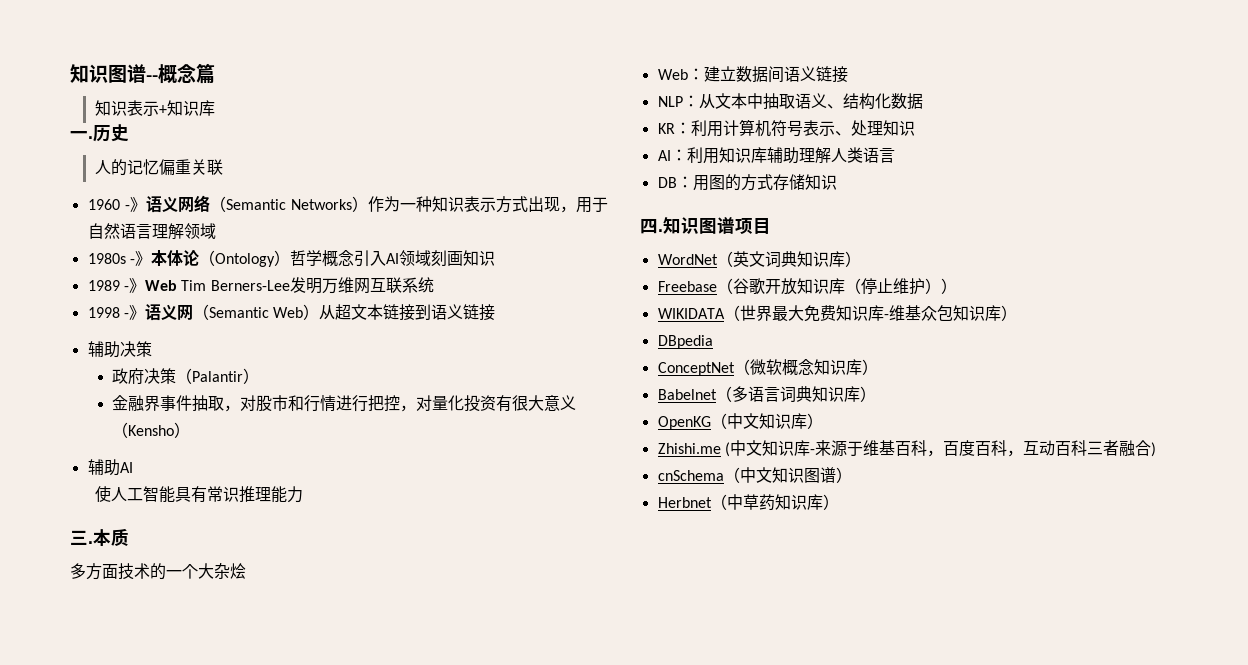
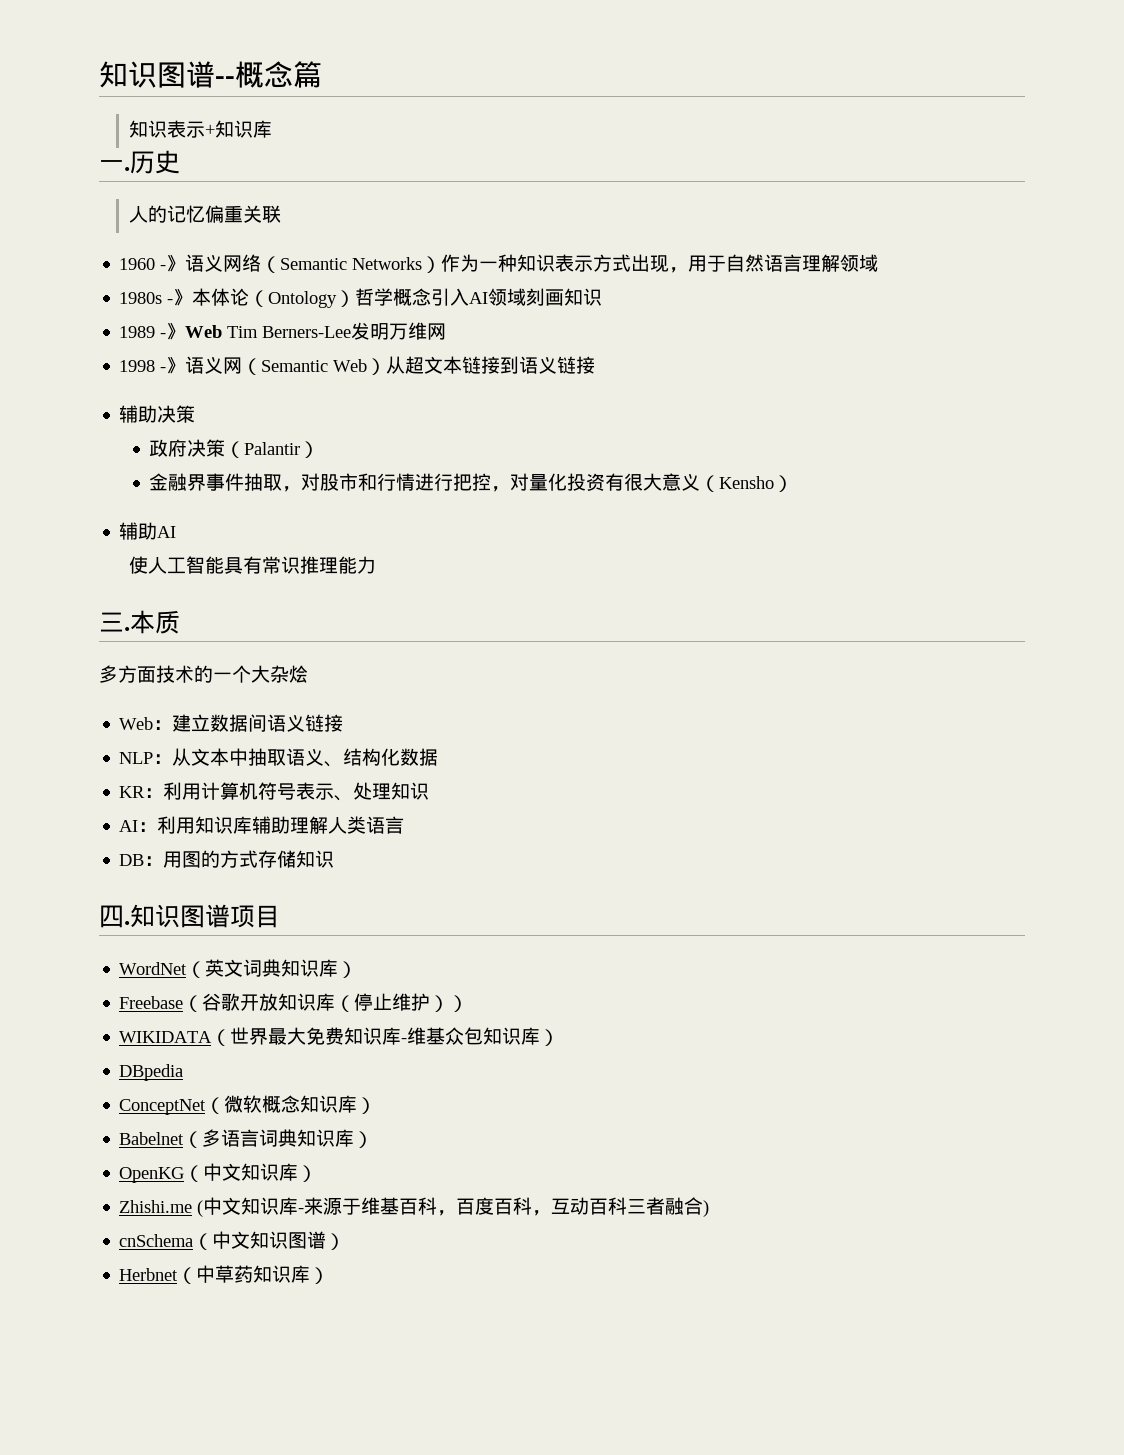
[369,277,434,293] 互联系统 -> (447, 331) none

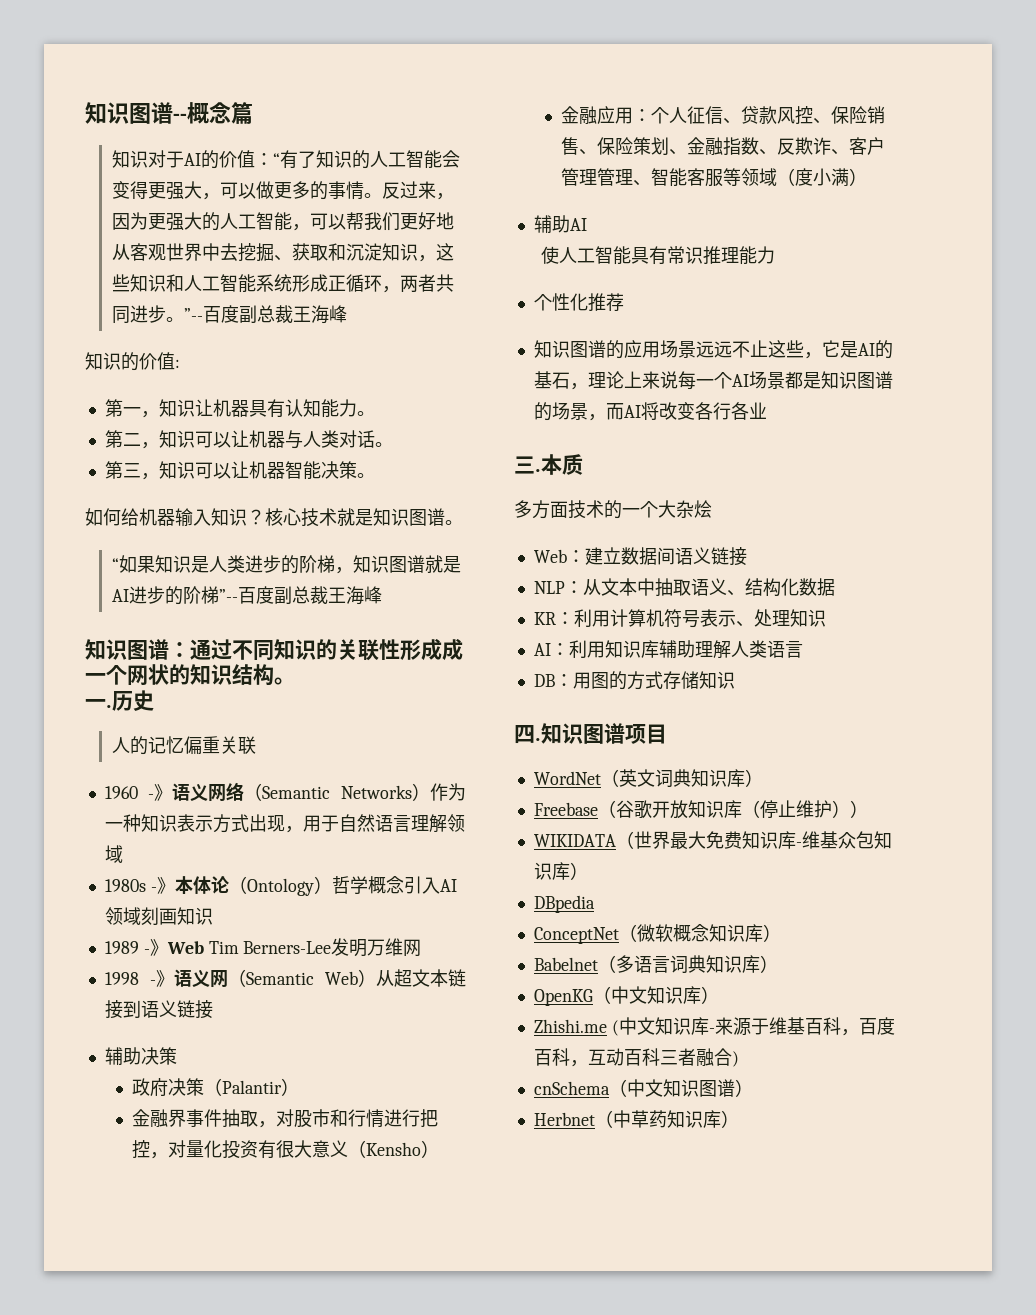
[167,120,273,138] 表示+知识库 -> [147,150,460,169] [111,181,454,200] [111,212,454,231] [111,243,454,262] [111,274,454,293] [111,305,347,324] [85,352,180,371] [104,399,375,418] [104,430,393,449] [104,461,375,480] [85,508,463,527] [111,555,461,574] [111,586,382,605] [85,638,463,661] [85,664,295,686] 对于AI的价值：“有了知识的人工智能会变得更强大，可以做更多的事情。反过来，因为更强大的人工智能，可以帮我们更好地从客观世界中去挖掘、获取和沉淀知识，这些知识和人工智能系统形成正循环，两者共同进步。”--百度副总裁王海峰 // 知识的价值: // 第一，知识让机器具有认知能力。 // 第二，知识可以让机器与人类对话。 // 第三，知识可以让机器智能决策。 // 如何给机器输入知识？核心技术就是知识图谱。 // “如果知识是人类进步的阶梯，知识图谱就是AI进步的阶梯”--百度副总裁王海峰 // 知识图谱：通过不同知识的关联性形成成一个网状的知识结构。
(794, 483) none -> [560,106,885,125] [560,137,885,156] [560,168,867,187] // 金融应用：个人征信、贷款风控、保险销售、保险策划、金融指数、反欺诈、客户管理管理、智能客服等领域（度小满）
(377, 565) none -> [533,293,624,312] [533,340,893,359] [533,371,893,390] [533,402,767,421] // 个性化推荐 // 知识图谱的应用场景远远不止这些，它是AI的基石，理论上来说每一个AI场景都是知识图谱的场景，而AI将改变各行各业

